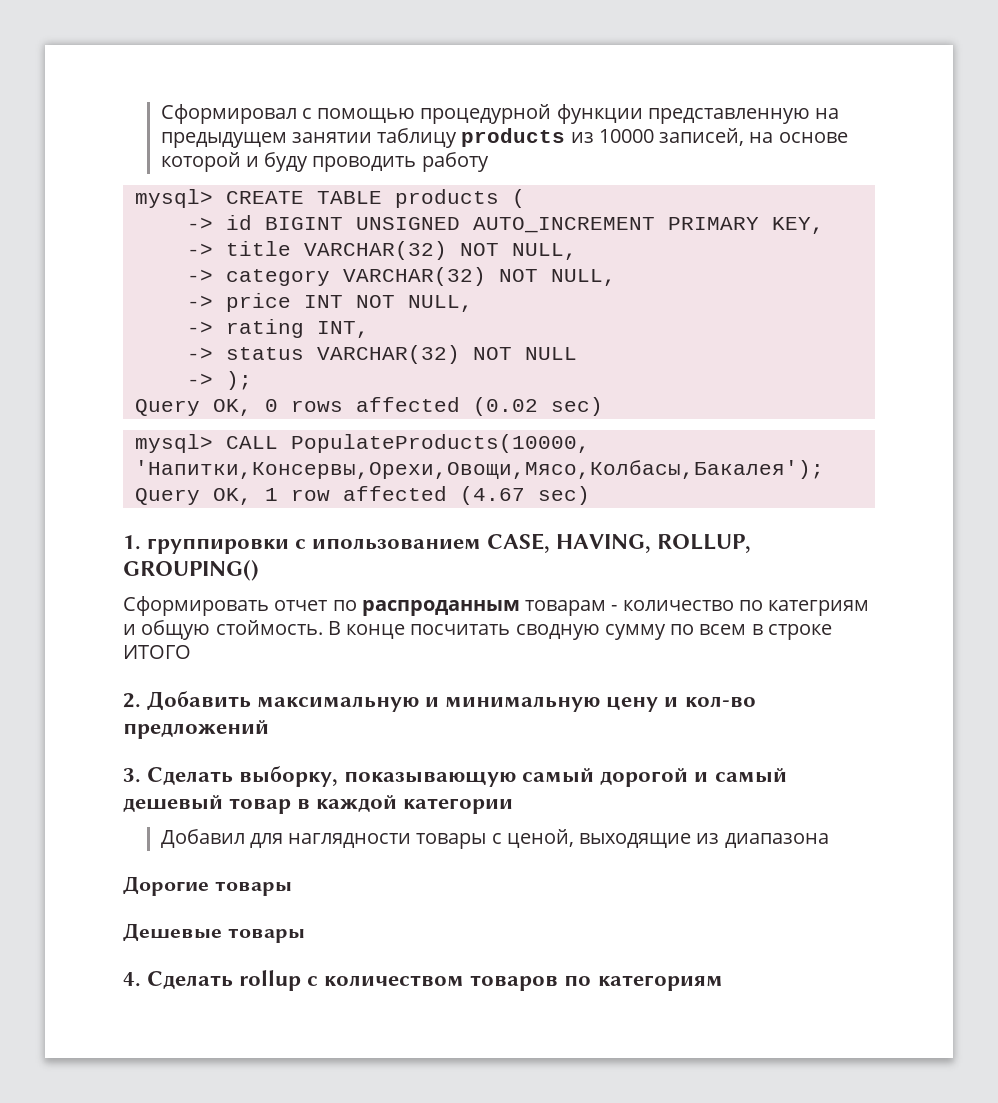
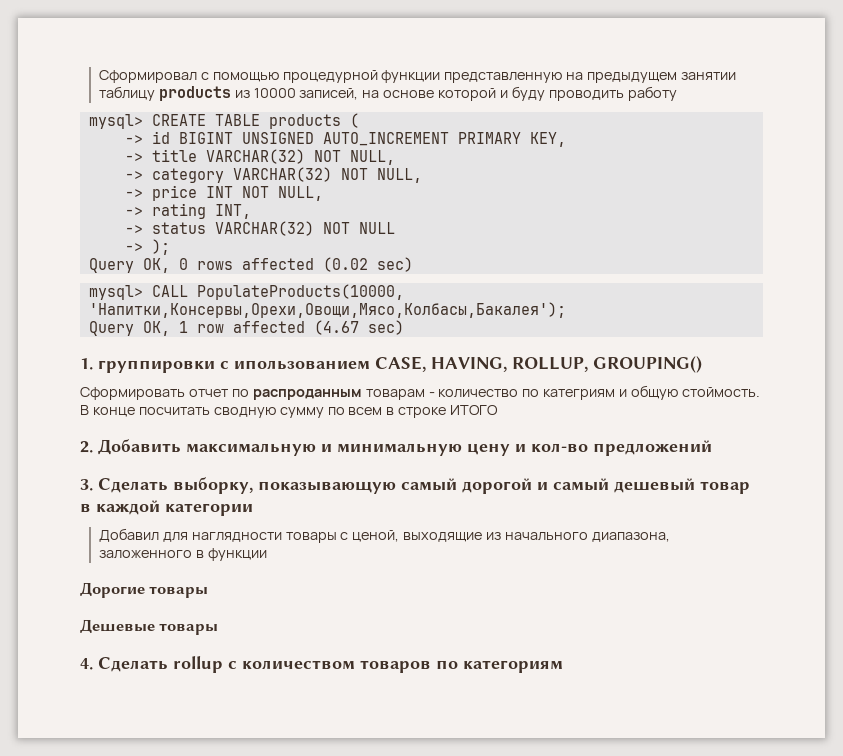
[724,833,829,848] диапазона -> [505,532,671,542] [98,548,267,561] начального диапазона, заложенного в функции

